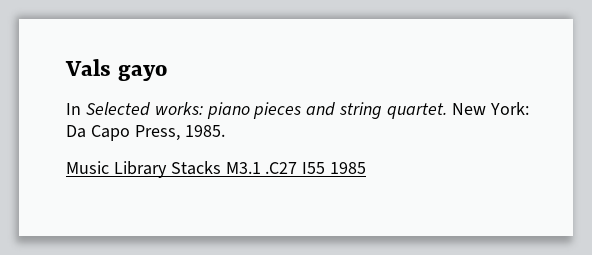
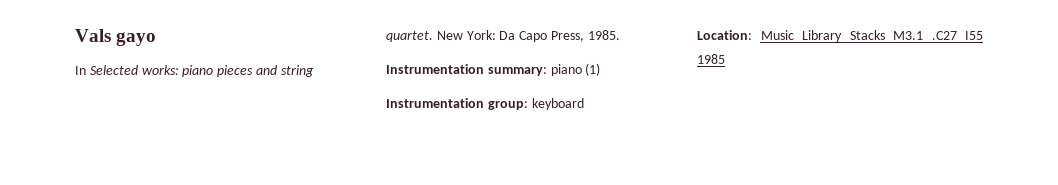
(225, 131) none -> [386,63,601,76] [386,98,584,110] [697,30,752,40] Instrumentation summary: piano (1) // Instrumentation group: keyboard // Location:

